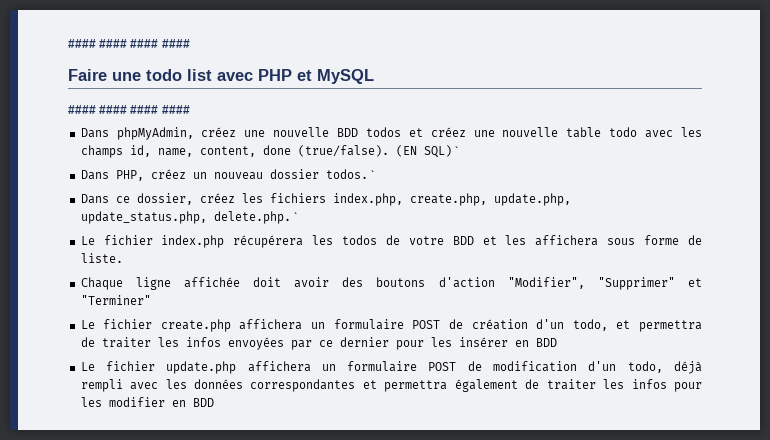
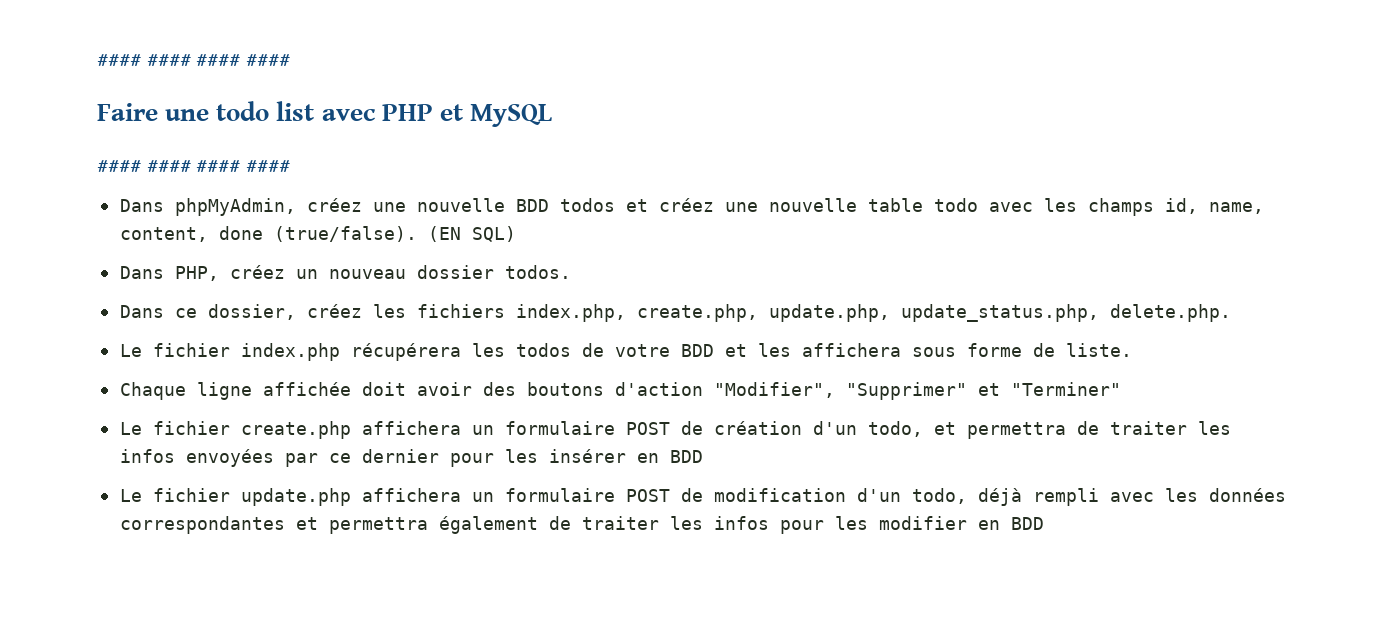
[454,146,459,155] ` -> (517, 234) none
[370,170,375,179] ` -> (572, 272) none
[293,212,298,221] ` -> (1232, 313) none

